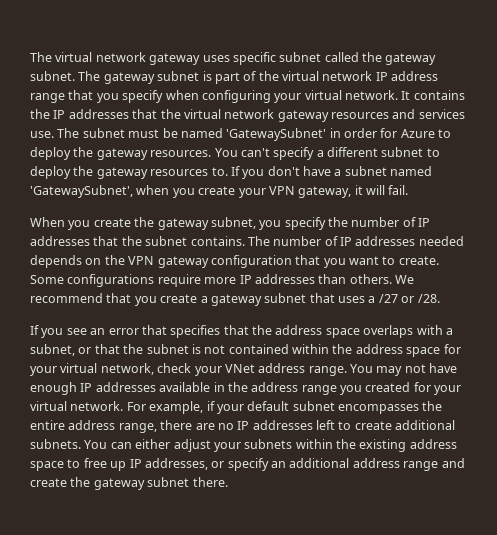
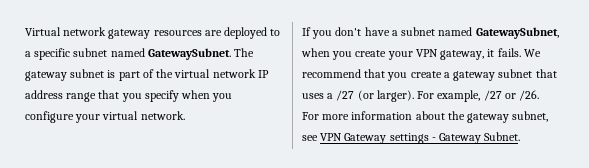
[30,52,437,65] [30,71,75,81] The virtual network gateway uses specific subnet called the gateway subnet. -> [25,27,281,39] [25,48,231,60] Virtual network gateway resources are deployed to a specific subnet named GatewaySubnet.
[201,90,465,103] [30,109,465,122] [30,128,452,141] [30,147,440,160] [30,166,228,179] configuring your virtual network. It contains the IP addresses that the virtual network gateway resources and services use. The subnet must be named 'GatewaySubnet' in order for Azure to deploy the gateway resources. You can't specify a different subnet to deploy the gateway resources to. -> [212,93,233,102] [25,111,185,123] you configure your virtual network. //
[30,185,133,198] 'GatewaySubnet', -> [475,27,559,39] GatewaySubnet,
[366,185,409,195] [30,217,431,230] [30,236,464,246] [30,255,439,268] [30,274,392,287] will fail. // When you create the gateway subnet, you specify the number of IP addresses that the subnet contains. The number of IP addresses needed depends on the VPN gateway configuration that you want to create. Some configurations require more IP addresses than others. -> [497,48,521,57] fails.
[401,294,440,303] [30,325,453,338] [30,344,461,357] [30,363,458,376] [30,382,462,395] [30,401,443,414] [30,420,456,433] [30,439,457,452] [30,458,465,471] [30,477,228,490] or /28. // If you see an error that specifies that the address space overlaps with a subnet, or that the subnet is not contained within the address space for your virtual network, check your VNet address range. You may not have enough IP addresses available in the address range you created for your virtual network. For example, if your default subnet encompasses the entire address range, there are no IP addresses left to create additional subnets. You can either adjust your subnets within the existing address space to free up IP addresses, or specify an additional address range and create the gateway subnet there. -> [357,90,540,102] [302,111,549,123] [302,132,521,144] (or larger). For example, /27 or /26. For more information about the gateway subnet, see VPN Gateway settings - Gateway Subnet.

